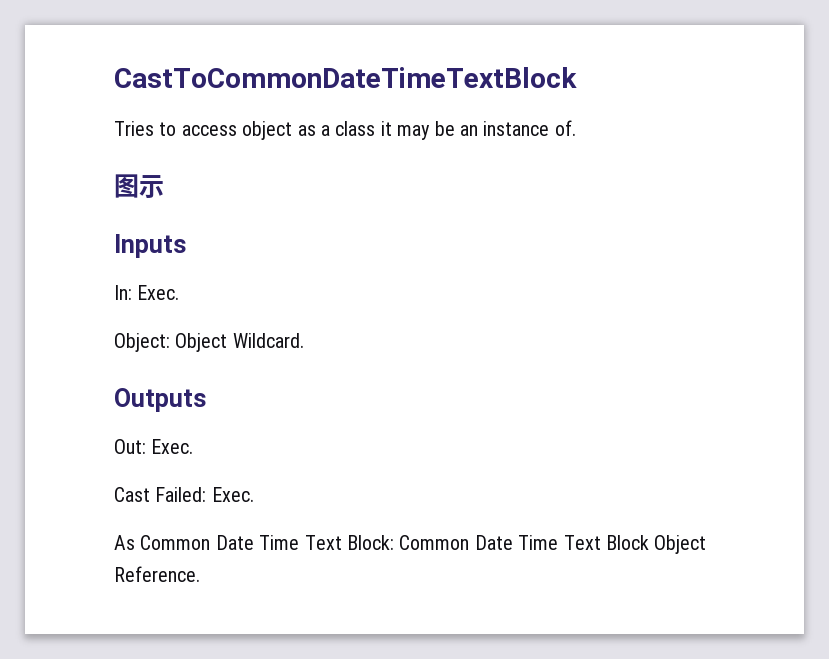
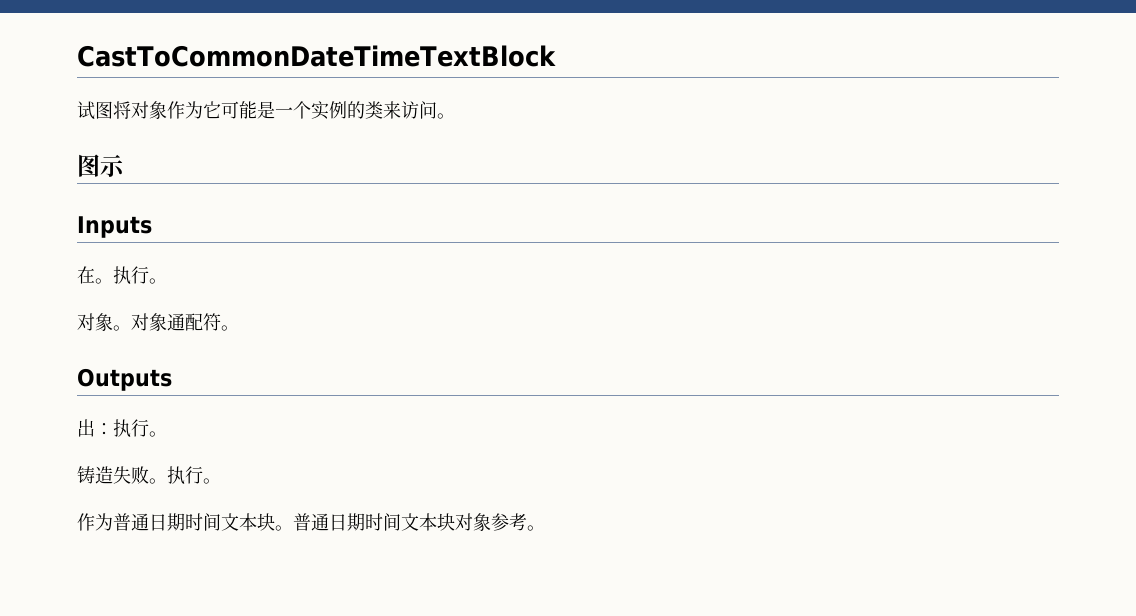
[114,120,576,140] [114,174,164,198] [114,234,186,258] [114,285,180,300] [114,333,304,352] [114,388,206,412] [114,439,194,454] [114,487,254,502] [114,535,707,554] [114,566,200,582] Tries to access object as a class it may be an instance of. // 图示 // Inputs // In: Exec. // Object: Object Wildcard. // Outputs // Out: Exec. // Cast Failed: Exec. // As Common Date Time Text Block: Common Date Time Text Block Object Reference. -> [77,101,455,120] [77,154,125,177] [77,216,152,238] [77,266,167,284] [77,313,239,331] [77,368,172,391] [77,419,167,437] [77,466,221,484] [77,513,545,531] 试图将对象作为它可能是一个实例的类来访问。 // 图示 // Inputs // 在。执行。 // 对象。对象通配符。 // Outputs // 出：执行。 // 铸造失败。执行。 // 作为普通日期时间文本块。普通日期时间文本块对象参考。

